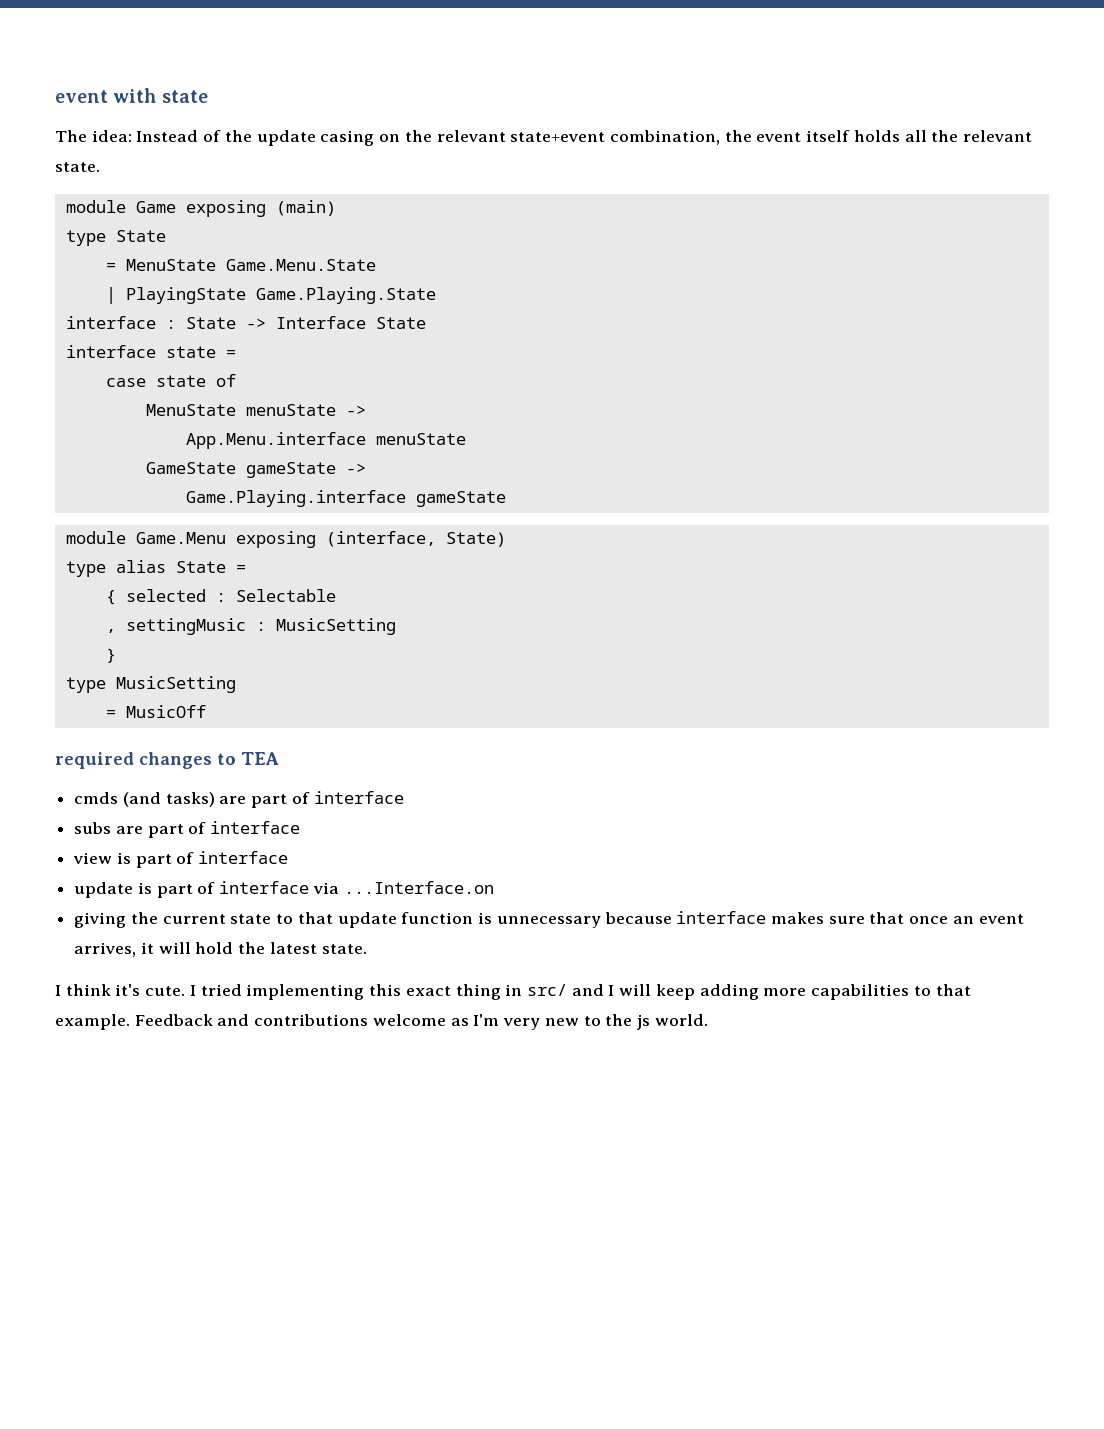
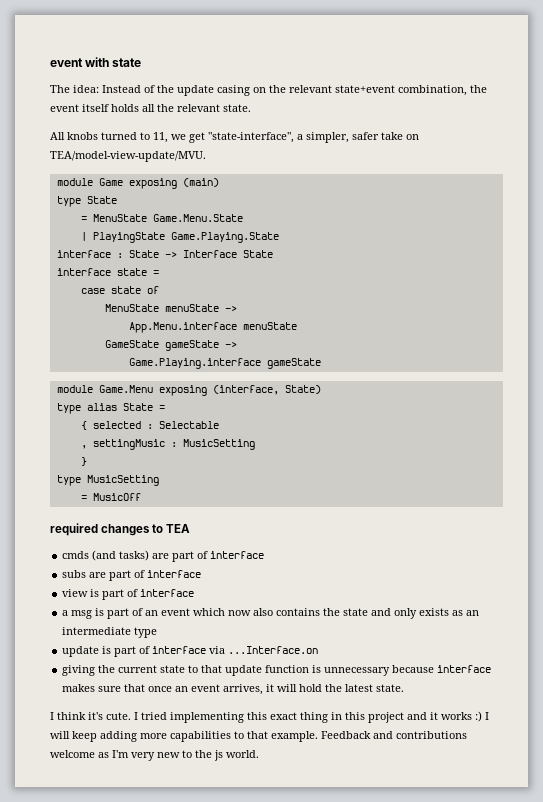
(100, 167) none -> [50,132,419,143] [50,151,206,162] // All knobs turned to 11, we get "state-interface", a simpler, safer take on TEA/model-view-update/MVU.
(289, 857) none -> [62,608,480,619] [62,627,158,638] // a msg is part of an event which now also contains the state and only exists as an intermediate type
[526,984,604,996] src/ and -> [345,711,482,723] this project and it works :)

